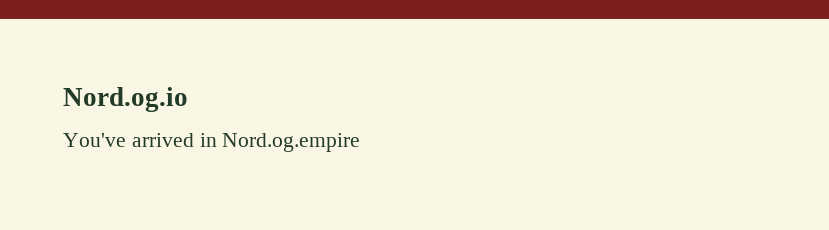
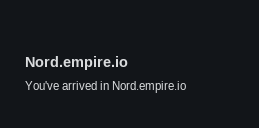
[63,87,188,112] Nord.og.io -> [25,56,128,70] Nord.empire.io
[222,133,361,152] Nord.og.empire -> [112,81,187,93] Nord.empire.io

